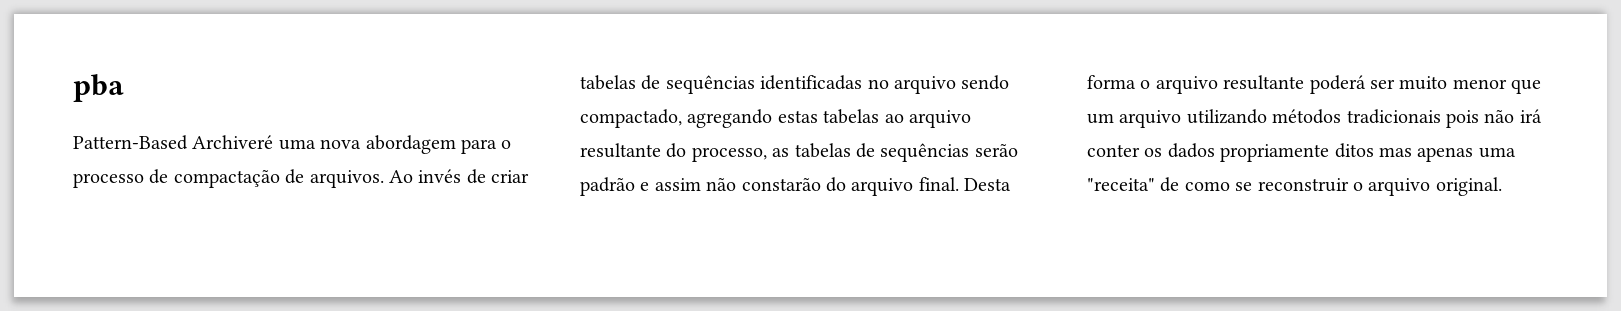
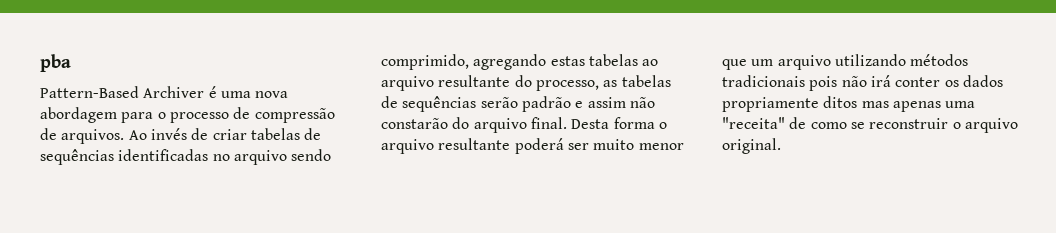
[192,135,274,149] Archiveré -> [143,86,217,98] Archiver é
[173,169,280,188] compactação -> [254,108,335,123] compressão
[580,109,682,128] compactado, -> [381,54,469,70] comprimido,

